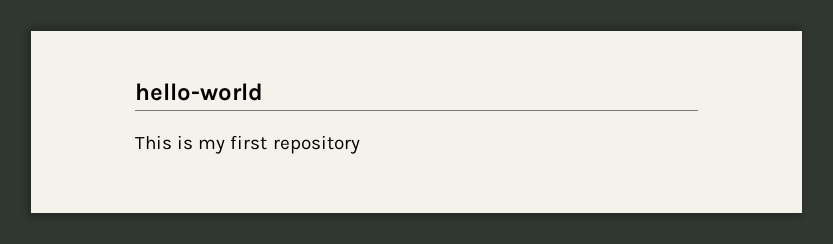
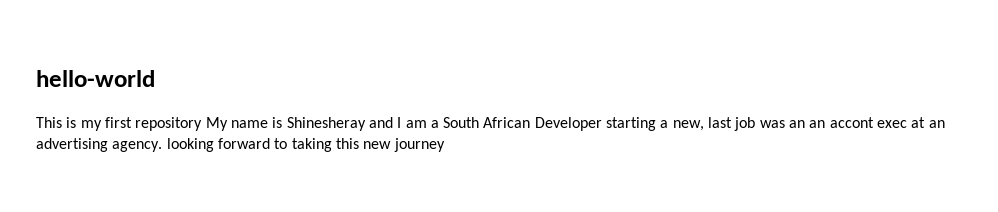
(360, 144) none -> [205,117,945,131] [36,138,445,152] My name is Shinesheray and I am a South African Developer starting a new, last job was an an accont exec at an advertising agency. looking forward to taking this new journey

